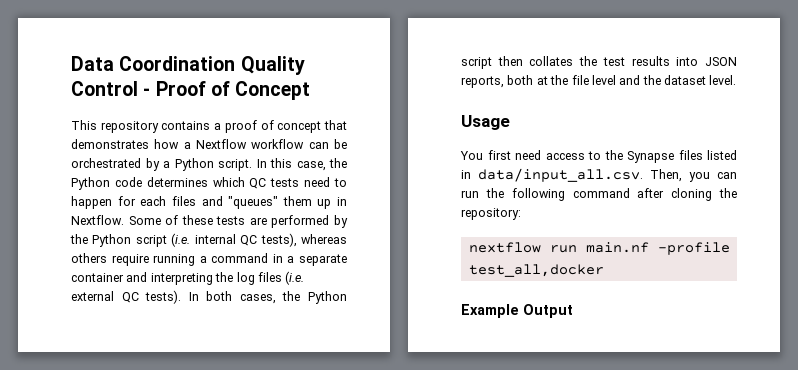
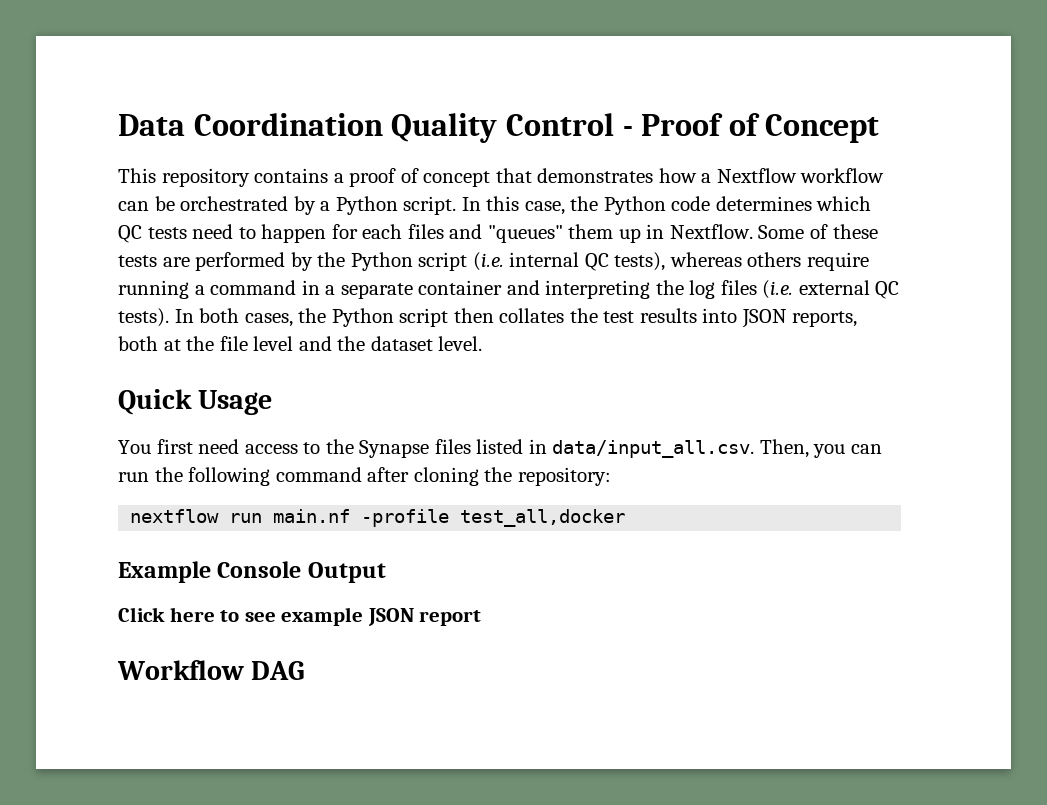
(737, 80) none -> [118,389,192,415] Quick
(519, 311) none -> [217,561,302,578] Console
(573, 311) none -> [118,607,482,626] [117,660,305,680] // Click here to see example JSON report // Workflow DAG

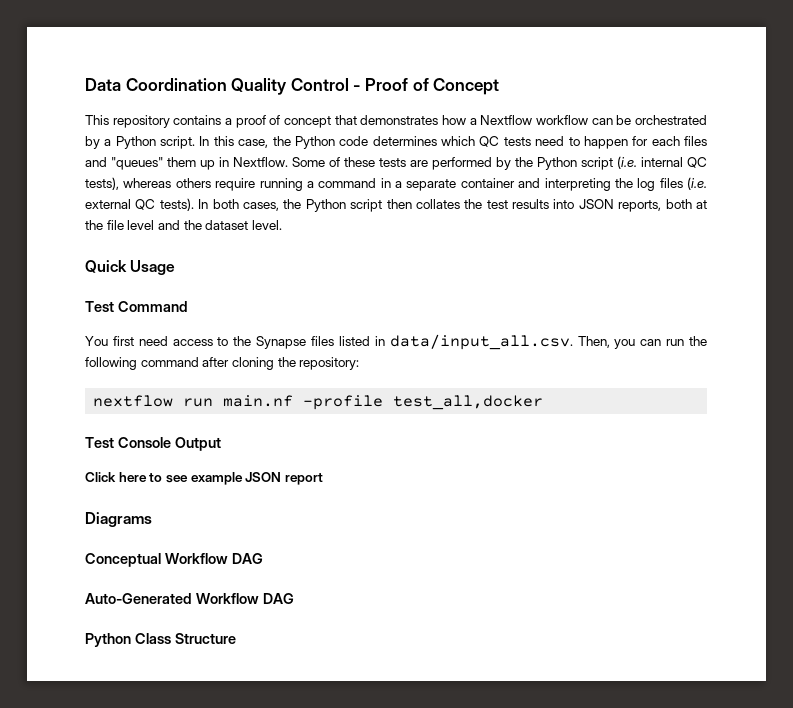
(273, 402) none -> [85,301,188,312] // Test Command
[118,561,211,583] Example -> [85,437,114,448] Test
[117,660,305,680] Workflow DAG -> [85,512,152,527] [85,553,263,567] [85,593,294,604] [85,633,236,647] Diagrams // Conceptual Workflow DAG // Auto-Generated Workflow DAG // Python Class Structure

